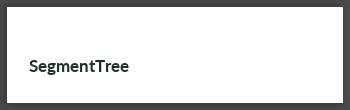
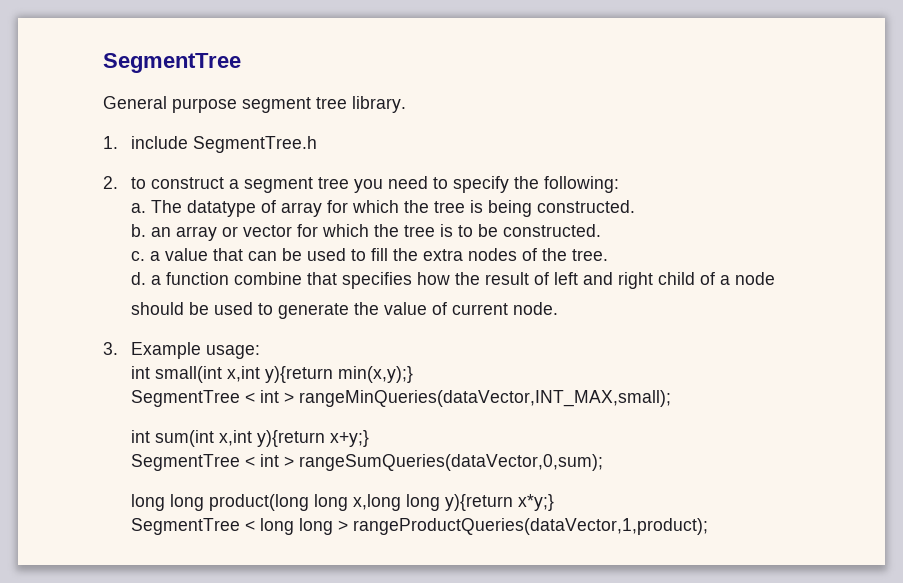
[29,60,129,75] SegmentTree -> [103,53,241,73] [103,96,406,113] [103,136,318,153] [103,176,620,193] [131,200,636,217] [131,224,602,241] [131,248,609,261] [131,272,776,289] [131,302,559,319] [103,342,261,359] [131,366,414,383] [131,390,672,407] [131,430,370,447] [131,454,604,471] [131,494,555,511] [131,518,709,535] SegmentTree // General purpose segment tree library. // 1. include SegmentTree.h // 2. to construct a segment tree you need to specify the following: // a. The datatype of array for which the tree is being constructed. // b. an array or vector for which the tree is to be constructed. // c. a value that can be used to fill the extra nodes of the tree. // d. a function combine that specifies how the result of left and right child of a node // should be used to generate the value of current node. // 3. Example usage: // int small(int x,int y){return min(x,y);} // SegmentTree < int > rangeMinQueries(dataVector,INT_MAX,small); // int sum(int x,int y){return x+y;} // SegmentTree < int > rangeSumQueries(dataVector,0,sum); // long long product(long long x,long long y){return x*y;} // SegmentTree < long long > rangeProductQueries(dataVector,1,product);

